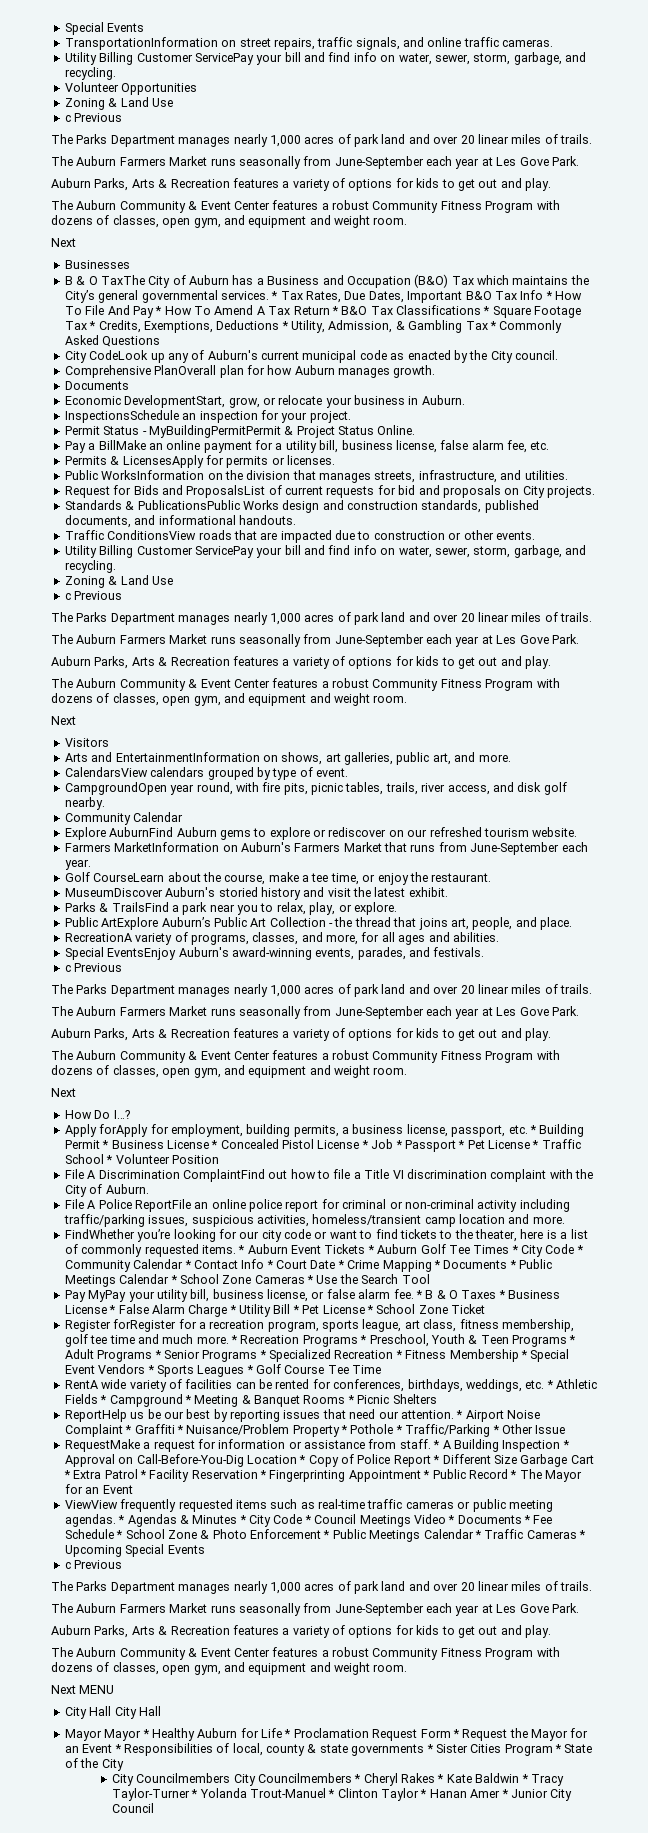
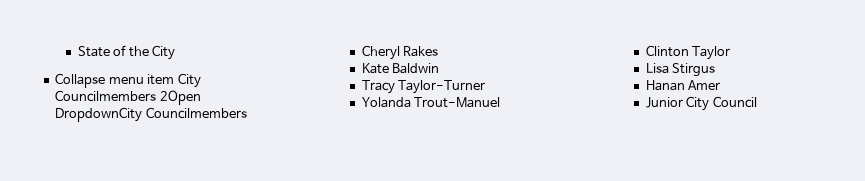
[64,22,145,35] [64,37,554,50] [64,52,586,65] [64,67,116,80] [64,82,198,95] [64,97,173,110] [64,113,123,122] [51,134,592,147] [51,156,579,169] [51,178,551,191] [51,200,560,213] [51,215,408,228] [51,238,76,247] [64,260,130,269] [64,274,589,288] [64,290,582,303] [64,305,582,318] [64,320,563,333] [64,335,161,347] [64,350,558,363] [64,365,436,378] [64,381,129,390] [64,395,465,408] [64,410,351,423] [64,425,416,438] [64,440,550,453] [64,455,335,468] [64,470,568,483] [64,485,595,498] [64,500,539,513] [64,515,296,528] [64,530,535,543] [64,545,586,558] [64,560,116,573] [64,575,173,588] [64,591,123,600] [51,612,592,625] [51,634,579,647] [51,656,551,669] [51,678,560,691] [51,693,408,706] [51,716,76,725] [64,738,109,747] [64,752,511,765] [64,767,348,780] [64,782,567,795] [64,797,105,810] [64,812,184,825] [64,827,578,840] [64,842,588,855] [64,859,91,870] [64,872,492,885] [64,887,448,900] [64,902,397,915] [64,917,572,930] [64,932,499,945] [64,947,485,960] [64,963,123,972] [51,984,592,997] [51,1006,579,1019] [51,1028,551,1041] [51,1050,560,1063] [51,1065,408,1078] [51,1088,76,1097] [64,1110,130,1119] [64,1124,585,1137] [64,1139,581,1152] [64,1154,219,1164] [64,1169,593,1182] [64,1184,149,1197] [64,1199,570,1212] [63,1214,565,1227] [64,1229,588,1242] [64,1244,584,1257] [64,1259,552,1272] [64,1274,430,1287] [64,1289,561,1302] [64,1304,485,1317] [64,1319,574,1332] [64,1334,577,1347] [64,1349,570,1362] [64,1364,382,1377] [64,1379,597,1392] [64,1394,437,1407] [64,1409,540,1422] [64,1424,566,1437] [64,1439,570,1452] [64,1454,594,1467] [63,1469,582,1482] [64,1484,133,1494] [64,1499,553,1512] [64,1514,553,1527] [64,1529,586,1542] [64,1544,205,1557] [64,1560,123,1569] [51,1581,592,1594] [51,1603,579,1616] [51,1625,551,1638] [51,1647,560,1660] [51,1662,408,1675] [51,1685,115,1694] [64,1706,161,1719] [64,1728,589,1741] [64,1743,593,1756] [64,1758,124,1771] [111,1773,362,1786] Special Events // TransportationInformation on street repairs, traffic signals, and online traffic cameras. // Utility Billing Customer ServicePay your bill and find info on water, sewer, storm, garbage, and recycling. // Volunteer Opportunities // Zoning & Land Use // c Previous // The Parks Department manages nearly 1,000 acres of park land and over 20 linear miles of trails. // The Auburn Farmers Market runs seasonally from June-September each year at Les Gove Park. // Auburn Parks, Arts & Recreation features a variety of options for kids to get out and play. // The Auburn Community & Event Center features a robust Community Fitness Program with dozens of classes, open gym, and equipment and weight room. // Next // Businesses // B & O TaxThe City of Auburn has a Business and Occupation (B&O) Tax which maintains the City’s general governmental services. * Tax Rates, Due Dates, Important B&O Tax Info * How To File And Pay * How To Amend A Tax Return * B&O Tax Classifications * Square Footage Tax * Credits, Exemptions, Deductions * Utility, Admission, & Gambling Tax * Commonly Asked Questions // City CodeLook up any of Auburn's current municipal code as enacted by the City council. // Comprehensive PlanOverall plan for how Auburn manages growth. // Documents // Economic DevelopmentStart, grow, or relocate your business in Auburn. // InspectionsSchedule an inspection for your project. // Permit Status - MyBuildingPermitPermit & Project Status Online. // Pay a BillMake an online payment for a utility bill, business license, false alarm fee, etc. // Permits & LicensesApply for permits or licenses. // Public WorksInformation on the division that manages streets, infrastructure, and utilities. // Request for Bids and ProposalsList of current requests for bid and proposals on City projects. // Standards & PublicationsPublic Works design and construction standards, published documents, and informational handouts. // Traffic ConditionsView roads that are impacted due to construction or other events. // Utility Billing Customer ServicePay your bill and find info on water, sewer, storm, garbage, and recycling. // Zoning & Land Use // c Previous // The Parks Department manages nearly 1,000 acres of park land and over 20 linear miles of trails. // The Auburn Farmers Market runs seasonally from June-September each year at Les Gove Park. // Auburn Parks, Arts & Recreation features a variety of options for kids to get out and play. // The Auburn Community & Event Center features a robust Community Fitness Program with dozens of classes, open gym, and equipment and weight room. // Next // Visitors // Arts and EntertainmentInformation on shows, art galleries, public art, and more. // CalendarsView calendars grouped by type of event. // CampgroundOpen year round, with fire pits, picnic tables, trails, river access, and disk golf nearby. // Community Calendar // Explore AuburnFind Auburn gems to explore or rediscover on our refreshed tourism website. // Farmers MarketInformation on Auburn's Farmers Market that runs from June-September each year. // Golf CourseLearn about the course, make a tee time, or enjoy the restaurant. // MuseumDiscover Auburn's storied history and visit the latest exhibit. // Parks & TrailsFind a park near you to relax, play, or explore. // Public ArtExplore Auburn’s Public Art Collection - the thread that joins art, people, and place. // RecreationA variety of programs, classes, and more, for all ages and abilities. // Special EventsEnjoy Auburn's award-winning events, parades, and festivals. // c Previous // The Parks Department manages nearly 1,000 acres of park land and over 20 linear miles of trails. // The Auburn Farmers Market runs seasonally from June-September each year at Les Gove Park. // Auburn Parks, Arts & Recreation features a variety of options for kids to get out and play. // The Auburn Community & Event Center features a robust Community Fitness Program with dozens of classes, open gym, and equipment and weight room. // Next // How Do I…? // Apply forApply for employment, building permits, a business license, passport, etc. * Building Permit * Business License * Concealed Pistol License * Job * Passport * Pet License * Traffic School * Volunteer Position // File A Discrimination ComplaintFind out how to file a Title VI discrimination complaint with the City of Auburn. // File A Police ReportFile an online police report for criminal or non-criminal activity including traffic/parking issues, suspicious activities, homeless/transient camp location and more. // FindWhether you’re looking for our city code or want to find tickets to the theater, here is a list of commonly requested items. * Auburn Event Tickets * Auburn Golf Tee Times * City Code * Community Calendar * Contact Info * Court Date * Crime Mapping * Documents * Public Meetings Calendar * School Zone Cameras * Use the Search Tool // Pay MyPay your utility bill, business license, or false alarm fee. * B & O Taxes * Business License * False Alarm Charge * Utility Bill * Pet License * School Zone Ticket // Register forRegister for a recreation program, sports league, art class, fitness membership, golf tee time and much more. * Recreation Programs * Preschool, Youth & Teen Programs * Adult Programs * Senior Programs * Specialized Recreation * Fitness Membership * Special Event Vendors * Sports Leagues * Golf Course Tee Time // RentA wide variety of facilities can be rented for conferences, birthdays, weddings, etc. * Athletic Fields * Campground * Meeting & Banquet Rooms * Picnic Shelters // ReportHelp us be our best by reporting issues that need our attention. * Airport Noise Complaint * Graffiti * Nuisance/Problem Property * Pothole * Traffic/Parking * Other Issue // RequestMake a request for information or assistance from staff. * A Building Inspection * Approval on Call-Before-You-Dig Location * Copy of Police Report * Different Size Garbage Cart * Extra Patrol * Facility Reservation * Fingerprinting Appointment * Public Record * The Mayor for an Event // ViewView frequently requested items such as real-time traffic cameras or public meeting agendas. * Agendas & Minutes * City Code * Council Meetings Video * Documents * Fee Schedule * School Zone & Photo Enforcement * Public Meetings Calendar * Traffic Cameras * Upcoming Special Events // c Previous // The Parks Department manages nearly 1,000 acres of park land and over 20 linear miles of trails. // The Auburn Farmers Market runs seasonally from June-September each year at Les Gove Park. // Auburn Parks, Arts & Recreation features a variety of options for kids to get out and play. // The Auburn Community & Event Center features a robust Community Fitness Program with dozens of classes, open gym, and equipment and weight room. // Next MENU // City Hall City Hall // Mayor Mayor * Healthy Auburn for Life * Proclamation Request Form * Request the Mayor for an Event * Responsibilities of local, county & state governments * Sister Cities Program * State of the City // City Councilmembers City Councilmembers * -> [77,45,176,60] [55,73,201,88] [55,90,201,105] [55,107,247,122] State of the City // Collapse menu item City Councilmembers 2Open DropdownCity Councilmembers //
[437,1774,445,1783] * -> (439, 51) //
[521,1774,529,1783] * -> (440, 68) //
[191,1789,199,1798] * -> (486, 87) //
[328,1789,336,1798] * -> (501, 102) //
[420,1789,428,1798] * -> [645,63,716,77] // Lisa Stirgus //
[501,1789,509,1798] * -> (721, 85) //

